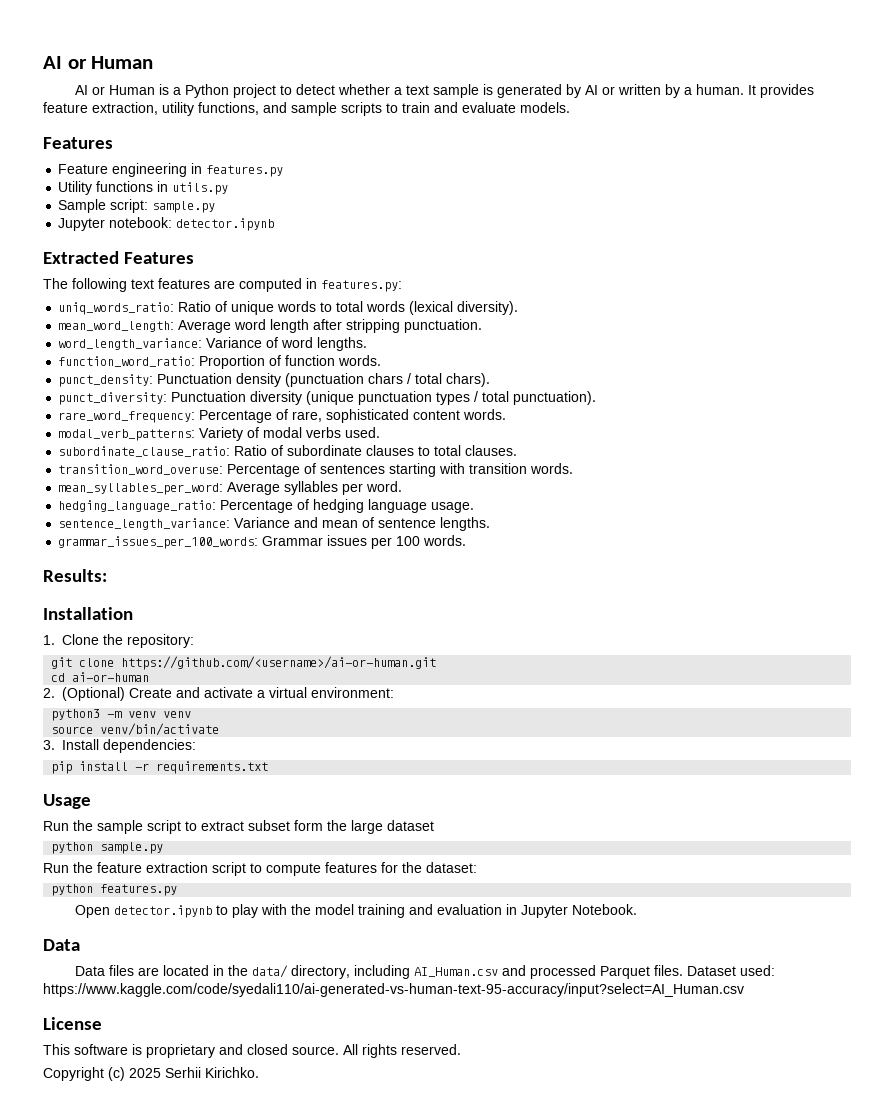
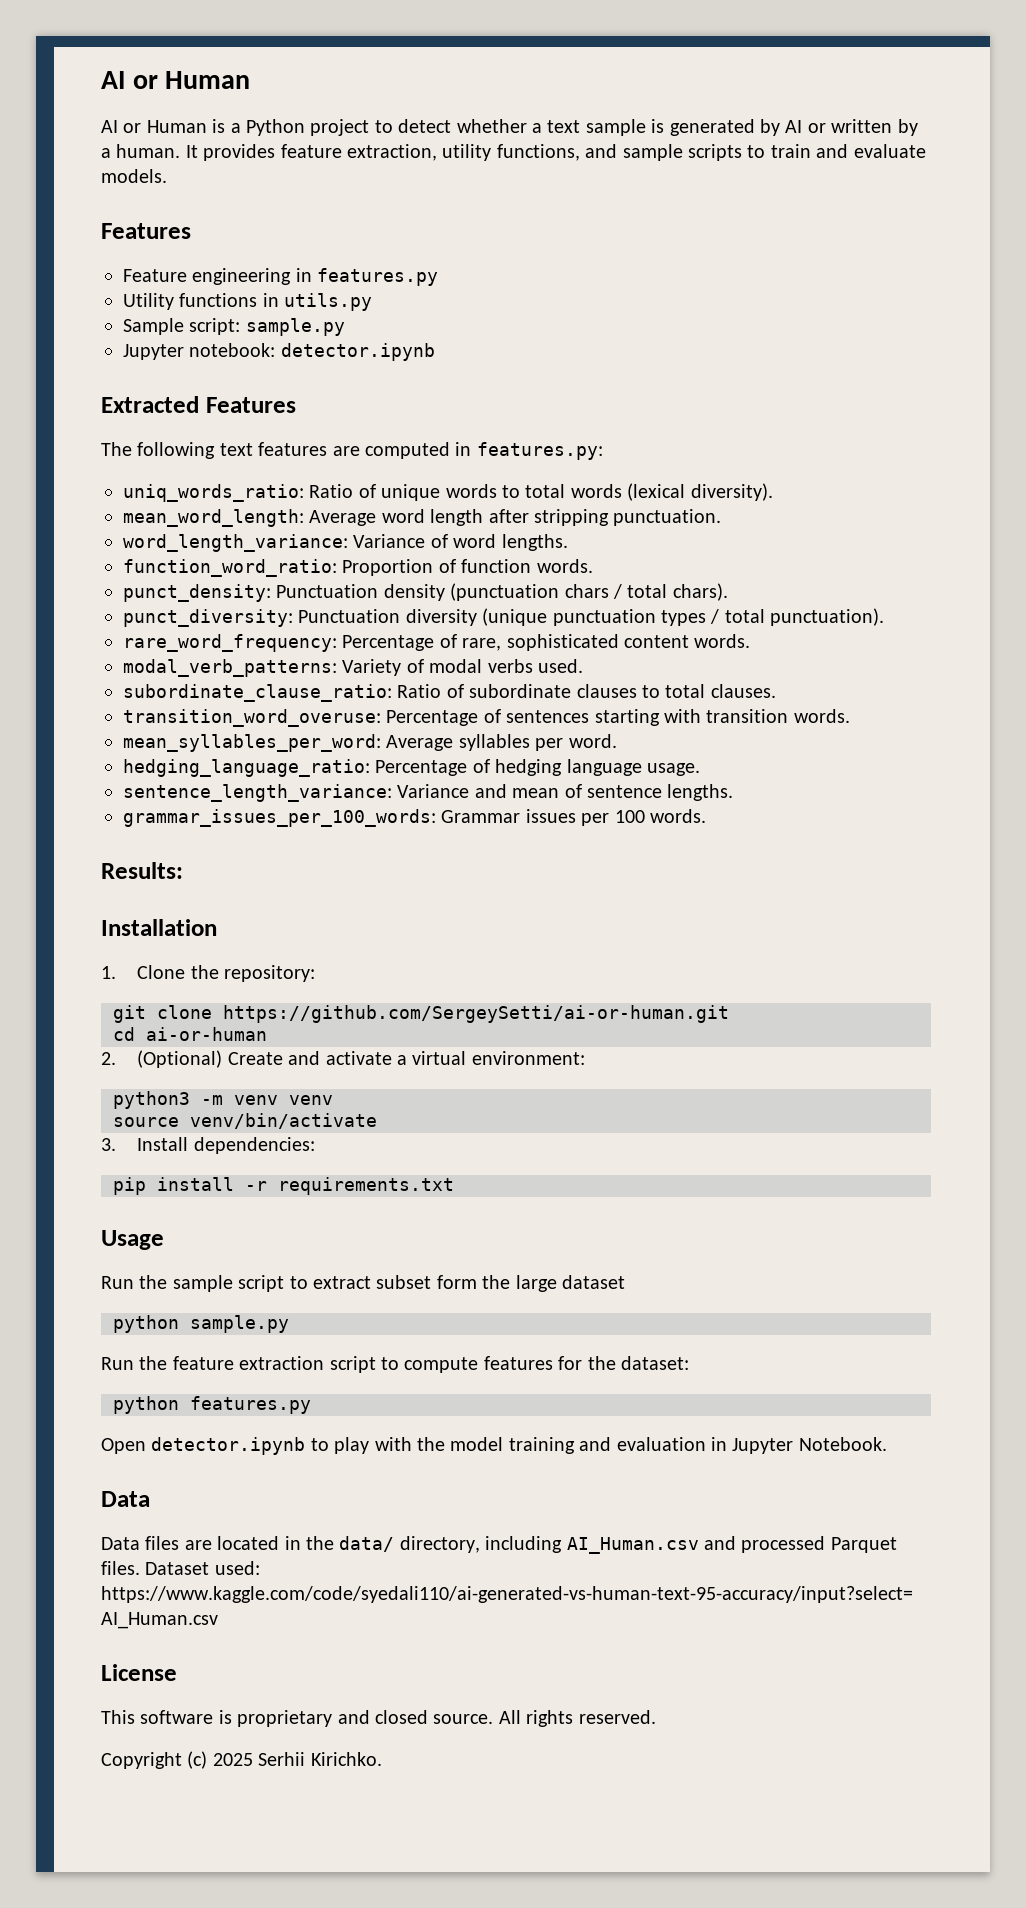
[121,656,437,670] https://github.com/<username>/ai-or-human.git -> [223,1005,729,1023] https://github.com/SergeySetti/ai-or-human.git

